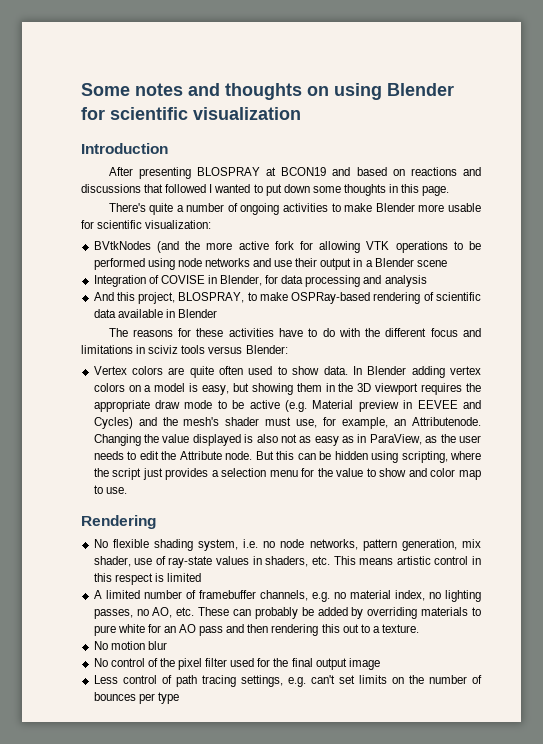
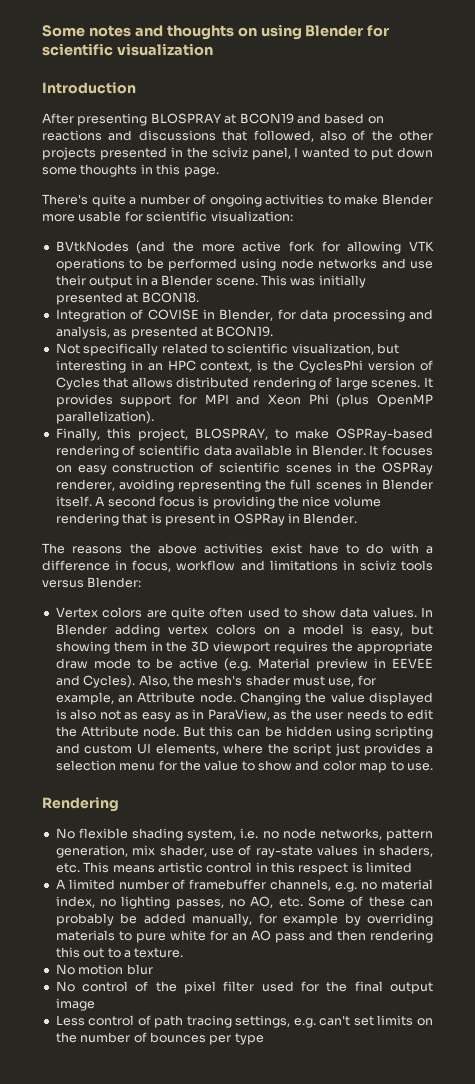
[165,184,207,193] followed -> [253,130,433,142] [42,147,291,160] followed, also of the other projects presented in the sciviz panel,
[416,260,447,267] scene -> [215,275,366,288] [55,292,199,305] scene. This was initially presented at BCON18.
[384,275,427,287] [93,292,114,301] analysis // And -> [55,326,274,339] [55,343,399,356] [55,360,433,373] [55,377,433,390] [55,394,433,407] [55,411,154,424] [55,428,100,441] analysis, as presented at BCON19. // Not specifically related to scientific visualization, but interesting in an HPC context, is the CyclesPhi version of Cycles that allows distributed rendering of large scenes. It provides support for MPI and Xeon Phi (plus OpenMP parallelization). // Finally,
[177,309,217,318] [108,328,458,337] Blender // The reasons for these activities have to do with the different focus -> [311,445,433,456] [55,462,433,475] [55,479,433,492] [55,496,381,509] [55,513,358,526] [42,543,434,554] [42,560,236,572] Blender. It focuses on easy construction of scientific scenes in the OSPRay renderer, avoiding representing the full scenes in Blender itself. A second focus is providing the nice volume rendering that is present in OSPRay in Blender. // The reasons the above activities exist have to do with a difference in focus, workflow
[323,366,348,375] data. -> [340,607,417,618] data values.
[93,417,157,429] Cycles) and -> [83,675,170,688] Cycles). Also,
[412,417,481,426] Attributenode. -> [137,692,236,703] Attribute node.
[401,451,448,463] scripting, -> [375,726,433,739] [55,743,219,755] scripting and custom UI elements,
[198,607,230,616] These -> [308,896,405,907] Some of these
(348, 611) none -> [192,913,339,926] manually, for example

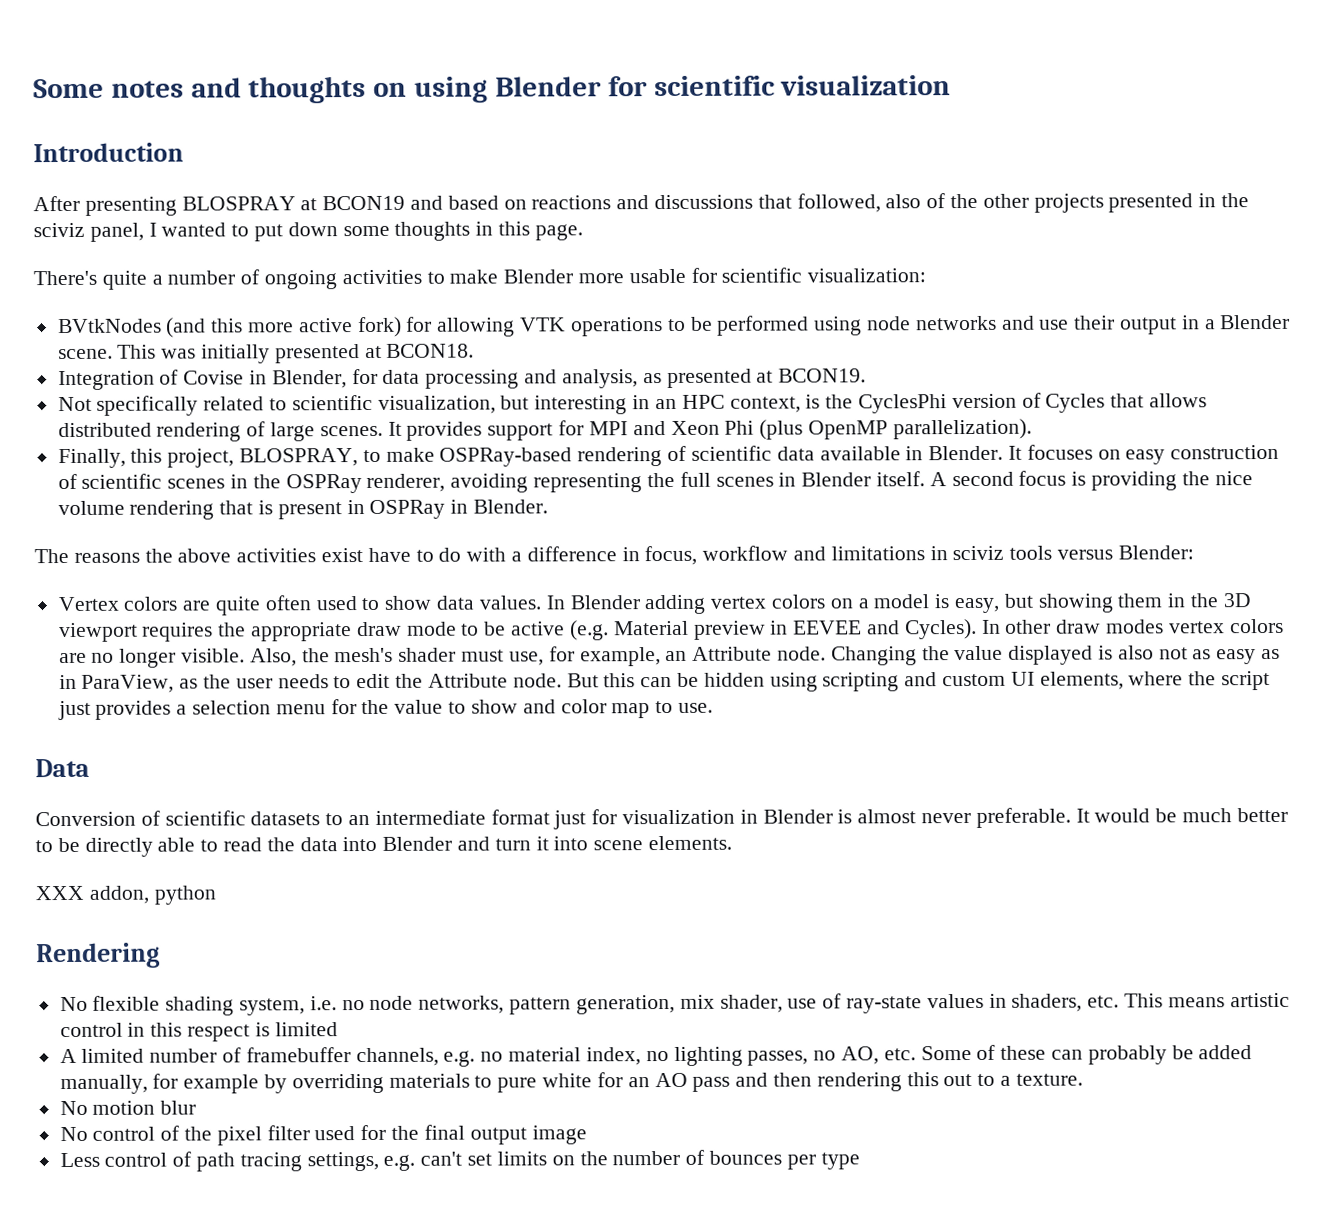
[173,241,195,252] the -> [211,318,244,333] this
[289,241,316,252] fork -> [357,316,402,338] fork)
[147,309,199,320] COVISE -> [183,370,245,385] Covise
(136, 681) none -> [981,618,1284,634] [58,648,246,668] In other draw modes vertex colors are no longer visible.
(433, 767) none -> [35,758,90,778] [35,807,1288,830] [35,835,733,857] [35,885,216,905] // Data // Conversion of scientific datasets to an intermediate format just for visualization in Blender is almost never preferable. It would be much better to be directly able to read the data into Blender and turn it into scene elements. // XXX addon, python

